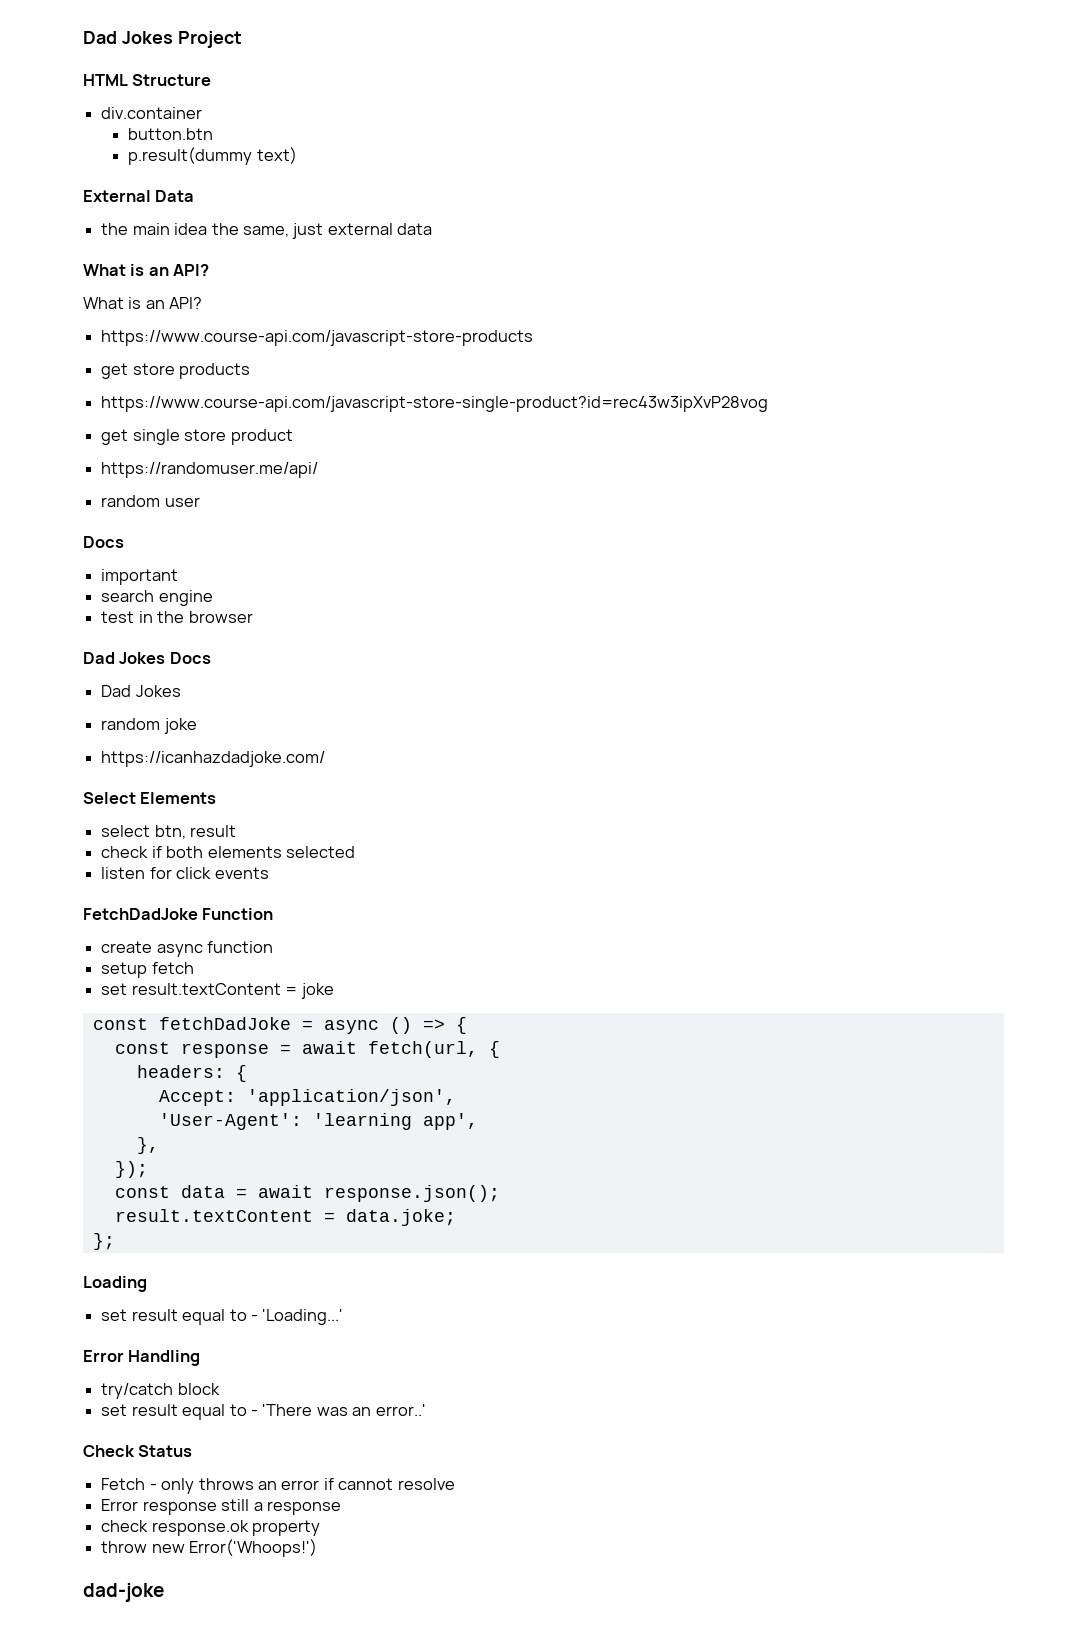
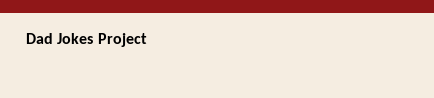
[83,74,212,86] [101,107,203,119] [128,128,214,140] [128,147,297,165] [83,190,195,202] [101,223,433,239] [83,264,210,276] [83,297,203,309] [101,330,534,346] [101,363,251,379] [101,396,769,412] [101,429,293,445] [101,462,319,478] [101,495,200,507] [83,536,124,548] [101,569,179,585] [101,590,213,606] [101,611,253,623] [83,652,211,664] [101,685,181,697] [101,718,197,734] [101,751,326,767] [83,792,217,804] [101,825,237,839] [101,846,355,858] [101,867,269,879] [83,908,274,920] [101,941,274,957] [101,962,194,978] [101,983,334,999] [92,1017,467,1034] [114,1041,500,1058] [136,1065,247,1082] [158,1089,456,1106] [158,1113,478,1130] [136,1137,159,1154] [114,1161,148,1178] [114,1185,500,1202] [114,1209,456,1226] [92,1233,115,1250] [83,1276,147,1292] [101,1309,344,1325] [83,1350,201,1366] [101,1383,220,1399] [101,1404,426,1420] [83,1445,193,1457] [101,1478,455,1494] [101,1499,341,1515] [101,1520,321,1536] [101,1539,318,1557] [83,1583,164,1602] // HTML Structure // div.container // button.btn // p.result(dummy text) // External Data // the main idea the same, just external data // What is an API? // What is an API? // https://www.course-api.com/javascript-store-products // get store products // https://www.course-api.com/javascript-store-single-product?id=rec43w3ipXvP28vog // get single store product // https://randomuser.me/api/ // random user // Docs // important // search engine // test in the browser // Dad Jokes Docs // Dad Jokes // random joke // https://icanhazdadjoke.com/ // Select Elements // select btn, result // check if both elements selected // listen for click events // FetchDadJoke Function // create async function // setup fetch // set result.textContent = joke // const fetchDadJoke = async () => { // const response = await fetch(url, { // headers: { // Accept: 'application/json', // 'User-Agent': 'learning app', // }, // }); // const data = await response.json(); // result.textContent = data.joke; // }; // Loading // set result equal to - 'Loading...' // Error Handling // try/catch block // set result equal to - 'There was an error..' // Check Status // Fetch - only throws an error if cannot resolve // Error response still a response // check response.ok property // throw new Error('Whoops!') // dad-joke -> (147, 40) none

